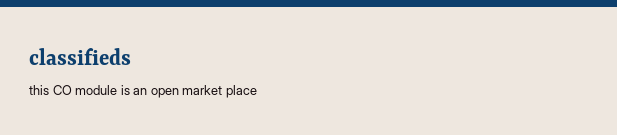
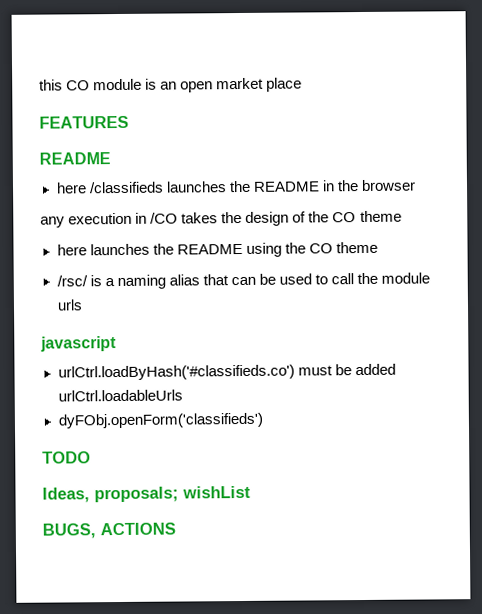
[29,48,131,65] classifieds // -> (39, 85) none
(257, 91) none -> [39,115,129,129] [39,152,111,165] [55,179,416,194] [40,210,402,228] [56,241,378,257] [56,272,431,290] [56,299,83,311] [40,336,117,352] [57,363,396,381] [57,389,183,402] [57,412,263,429] [42,451,91,464] [42,485,251,503] [42,522,176,539] // FEATURES // README // here /classifieds launches the README in the browser // any execution in /CO takes the design of the CO theme // here launches the README using the CO theme // /rsc/ is a naming alias that can be used to call the module urls // javascript // urlCtrl.loadByHash('#classifieds.co') must be added urlCtrl.loadableUrls // dyFObj.openForm('classifieds') // TODO // Ideas, proposals; wishList // BUGS, ACTIONS

